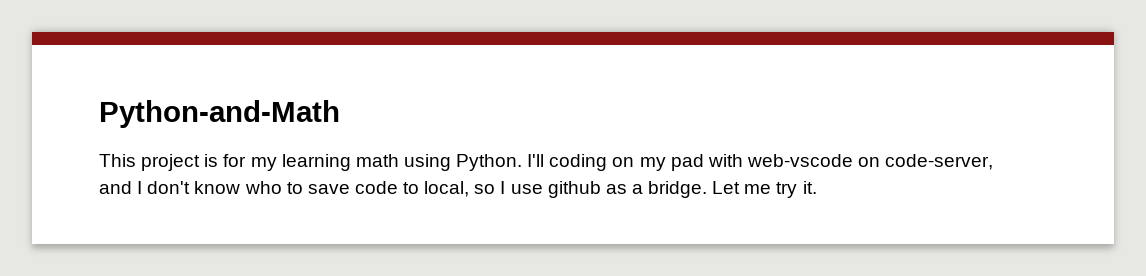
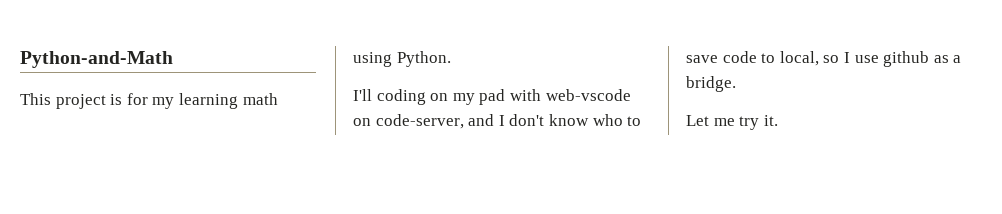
(523, 162) none -> (451, 59) //
(708, 189) none -> (736, 84) //

